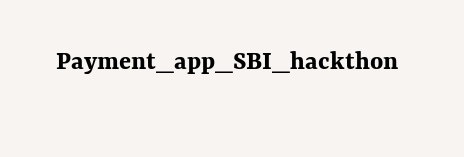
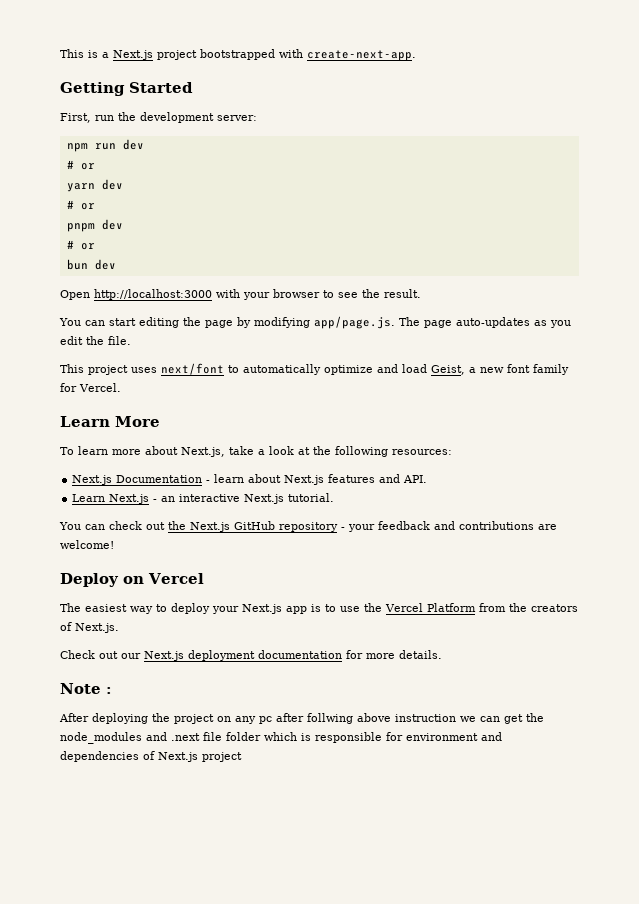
[56,51,398,74] Payment_app_SBI_hackthon -> [60,49,416,61] [60,82,193,96] [60,112,257,123] [66,139,144,152] [66,160,95,170] [66,179,123,192] [66,200,95,210] [66,219,123,232] [66,240,95,250] [66,259,116,270] [60,289,421,300] [59,316,571,329] [60,336,131,345] [60,363,569,375] [60,383,121,392] [60,416,160,427] [60,446,452,457] [72,474,428,485] [72,493,335,504] [59,521,557,532] [60,540,114,549] [60,573,204,587] [60,603,578,614] [60,622,119,633] [60,650,442,661] [60,683,112,694] [59,713,544,724] [60,732,502,744] [60,751,242,762] This is a Next.js project bootstrapped with create-next-app. // Getting Started // First, run the development server: // npm run dev // # or // yarn dev // # or // pnpm dev // # or // bun dev // Open http://localhost:3000 with your browser to see the result. // You can start editing the page by modifying app/page.js. The page auto-updates as you edit the file. // This project uses next/font to automatically optimize and load Geist, a new font family for Vercel. // Learn More // To learn more about Next.js, take a look at the following resources: // Next.js Documentation - learn about Next.js features and API. // Learn Next.js - an interactive Next.js tutorial. // You can check out the Next.js GitHub repository - your feedback and contributions are welcome! // Deploy on Vercel // The easiest way to deploy your Next.js app is to use the Vercel Platform from the creators of Next.js. // Check out our Next.js deployment documentation for more details. // Note : // After deploying the project on any pc after follwing above instruction we can get the node_modules and .next file folder which is responsible for environment and dependencies of Next.js project

